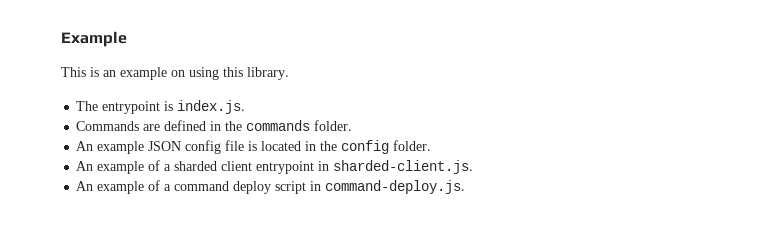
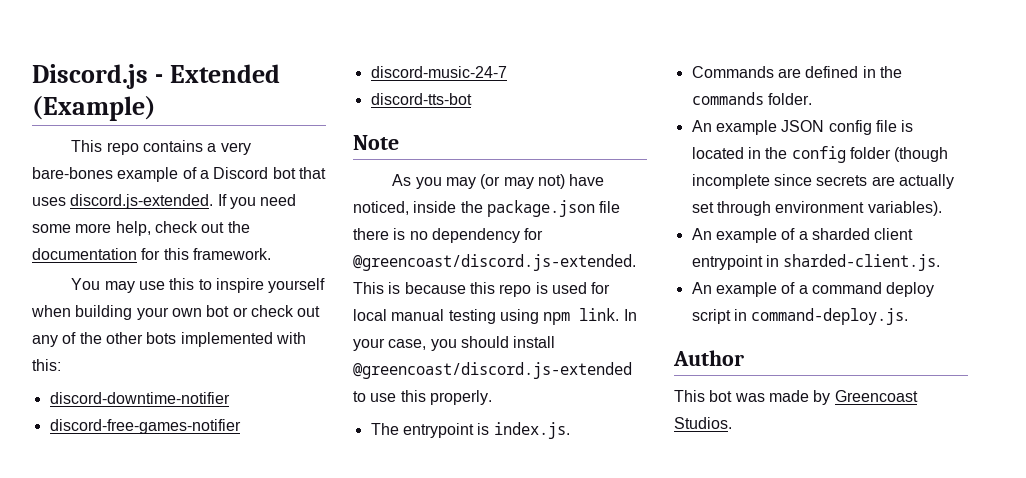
[61,31,127,47] [61,67,289,80] Example // This is an example on using this library. -> [32,64,280,89] [32,96,156,121] [71,140,251,155] [32,167,326,182] [32,194,297,209] [32,221,250,236] [32,248,271,260] [71,278,326,293] [31,305,321,320] [32,332,306,347] [32,359,61,371] [49,392,230,404] [49,419,241,434] [370,66,507,78] [370,93,472,105] [353,135,399,150] [392,174,605,189] [353,200,621,217] [353,228,544,243] [353,254,636,271] [353,282,611,297] [353,308,637,325] [353,336,556,351] [353,362,632,379] [353,390,492,405] Discord.js - Extended (Example) // This repo contains a very bare-bones example of a Discord bot that uses discord.js-extended. If you need some more help, check out the documentation for this framework. // You may use this to inspire yourself when building your own bot or check out any of the other bots implemented with this: // discord-downtime-notifier // discord-free-games-notifier // discord-music-24-7 // discord-tts-bot // Note // As you may (or may not) have noticed, inside the package.json file there is no dependency for @greencoast/discord.js-extended. This is because this repo is used for local manual testing using npm link. In your case, you should install @greencoast/discord.js-extended to use this properly.
[393,140,432,151] folder. -> [849,147,949,162] [691,174,954,189] [691,201,942,216] folder (though incomplete since secrets are actually set through environment variables).
(466, 187) none -> [673,350,744,366] [674,390,918,405] [674,417,732,429] // Author // This bot was made by Greencoast Studios.

